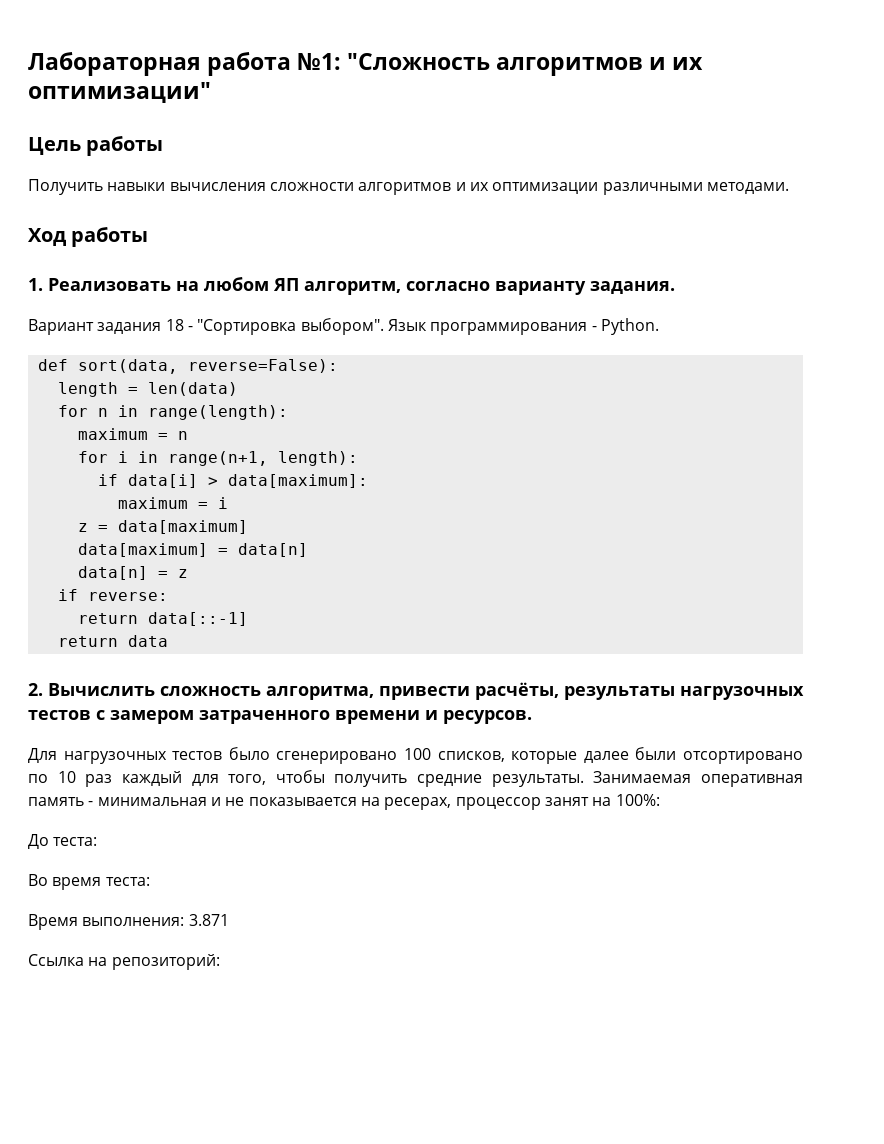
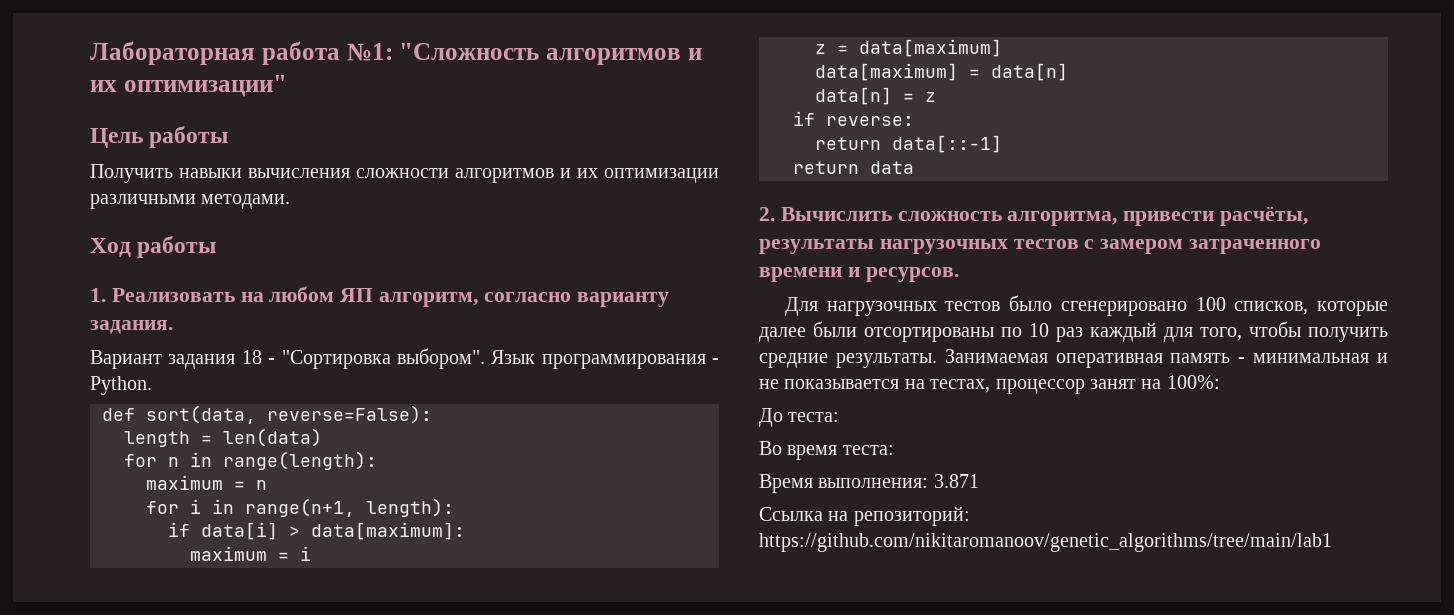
[683,751,804,764] отсортировано -> [864,327,994,342] отсортированы
[384,797,452,810] ресерах, -> [930,379,991,393] тестах,
(220, 962) none -> [759,533,1332,552] https://github.com/nikitaromanoov/genetic_algorithms/tree/main/lab1

